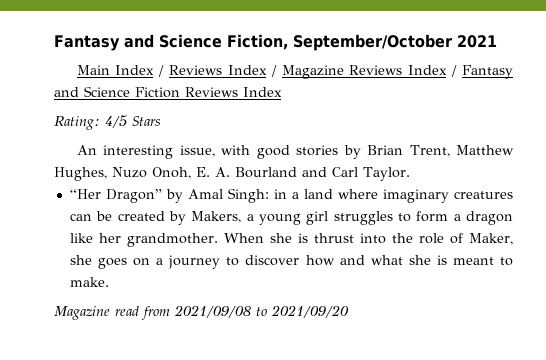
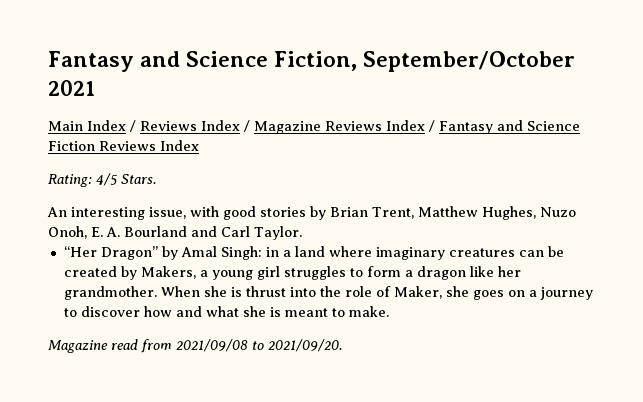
[132,116,161,126] Stars -> [121,174,156,184] Stars.
[271,305,349,318] 2021/09/20 -> [268,339,342,352] 2021/09/20.

